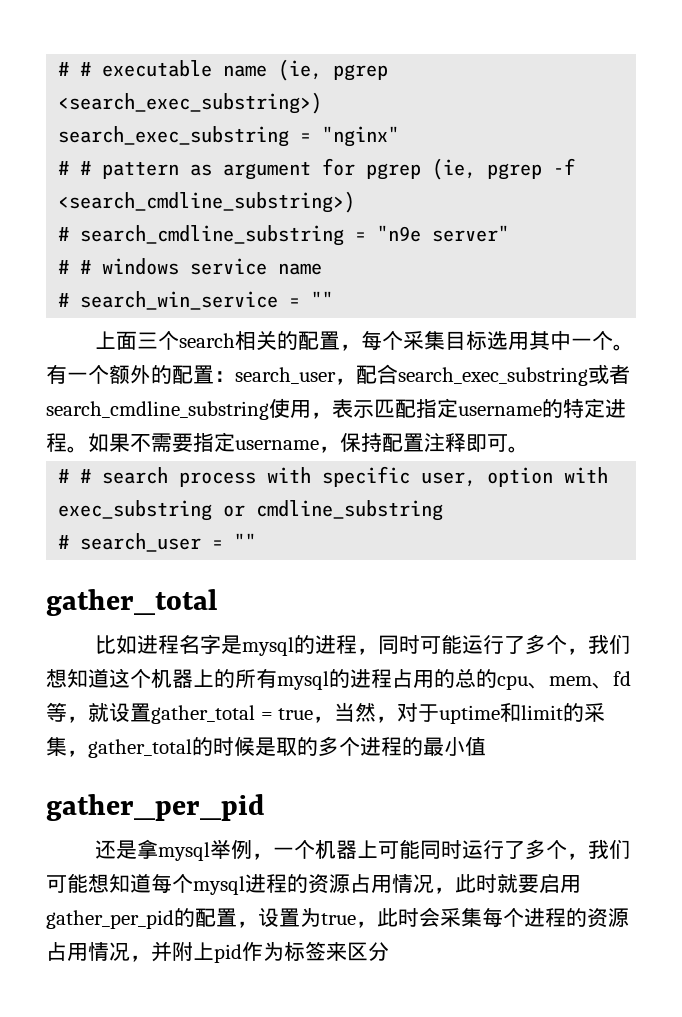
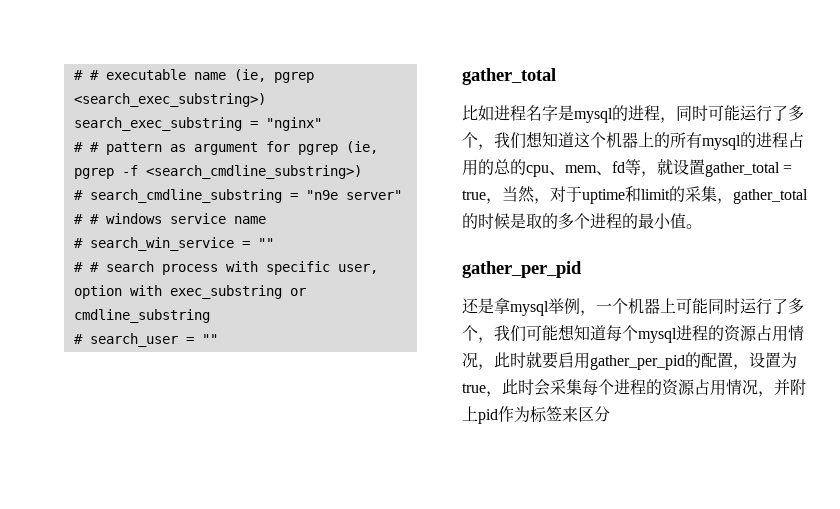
[94,330,634,351] [46,364,630,386] [46,398,626,420] [46,432,529,453] // 上面三个search相关的配置，每个采集目标选用其中一个。有一个额外的配置：search_user，配合search_exec_substring或者search_cmdline_substring使用，表示匹配指定username的特定进程。如果不需要指定username，保持配置注释即可。 -> (274, 243) none
(486, 746) none -> [686,224,702,229] 。

